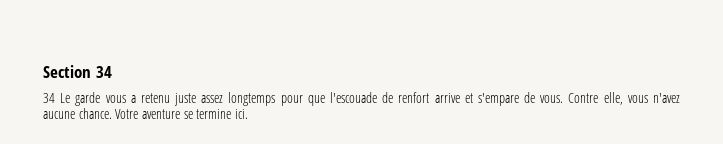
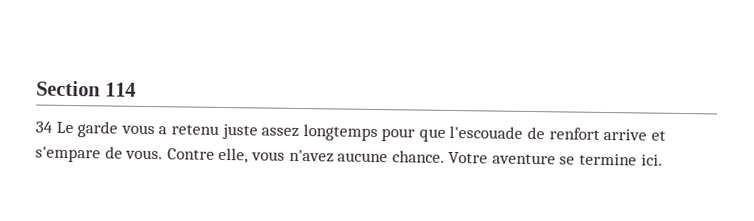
[95,66,112,78] 34 -> [104,82,136,97] 114

